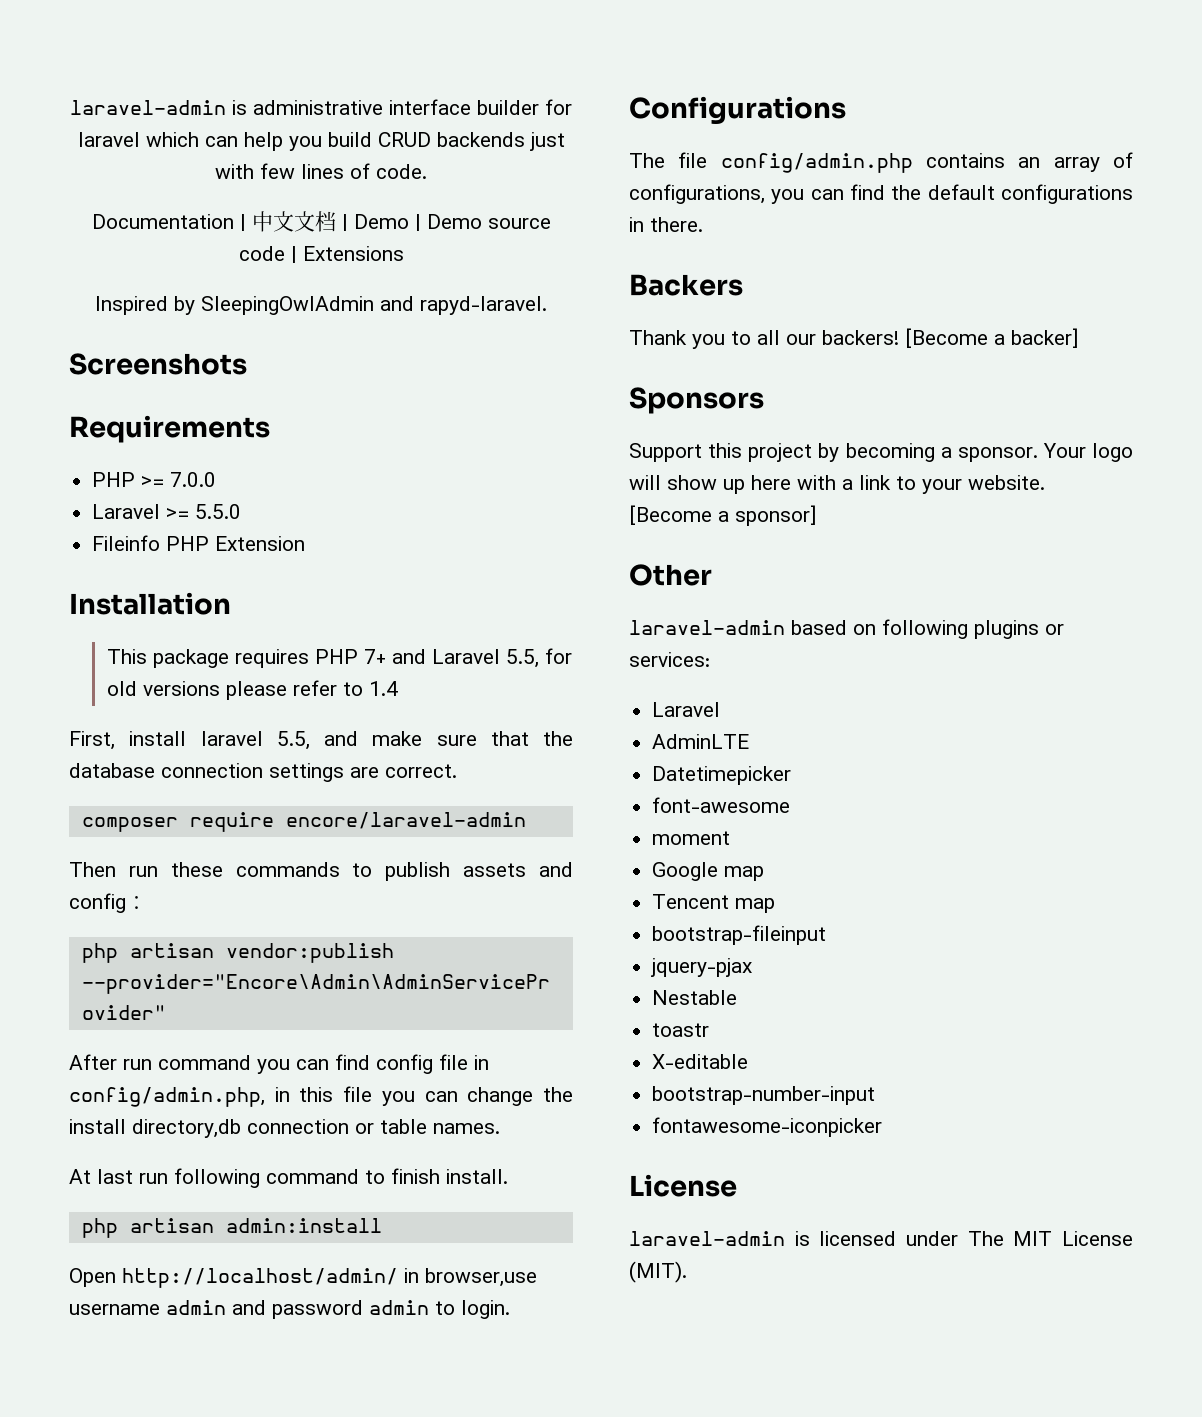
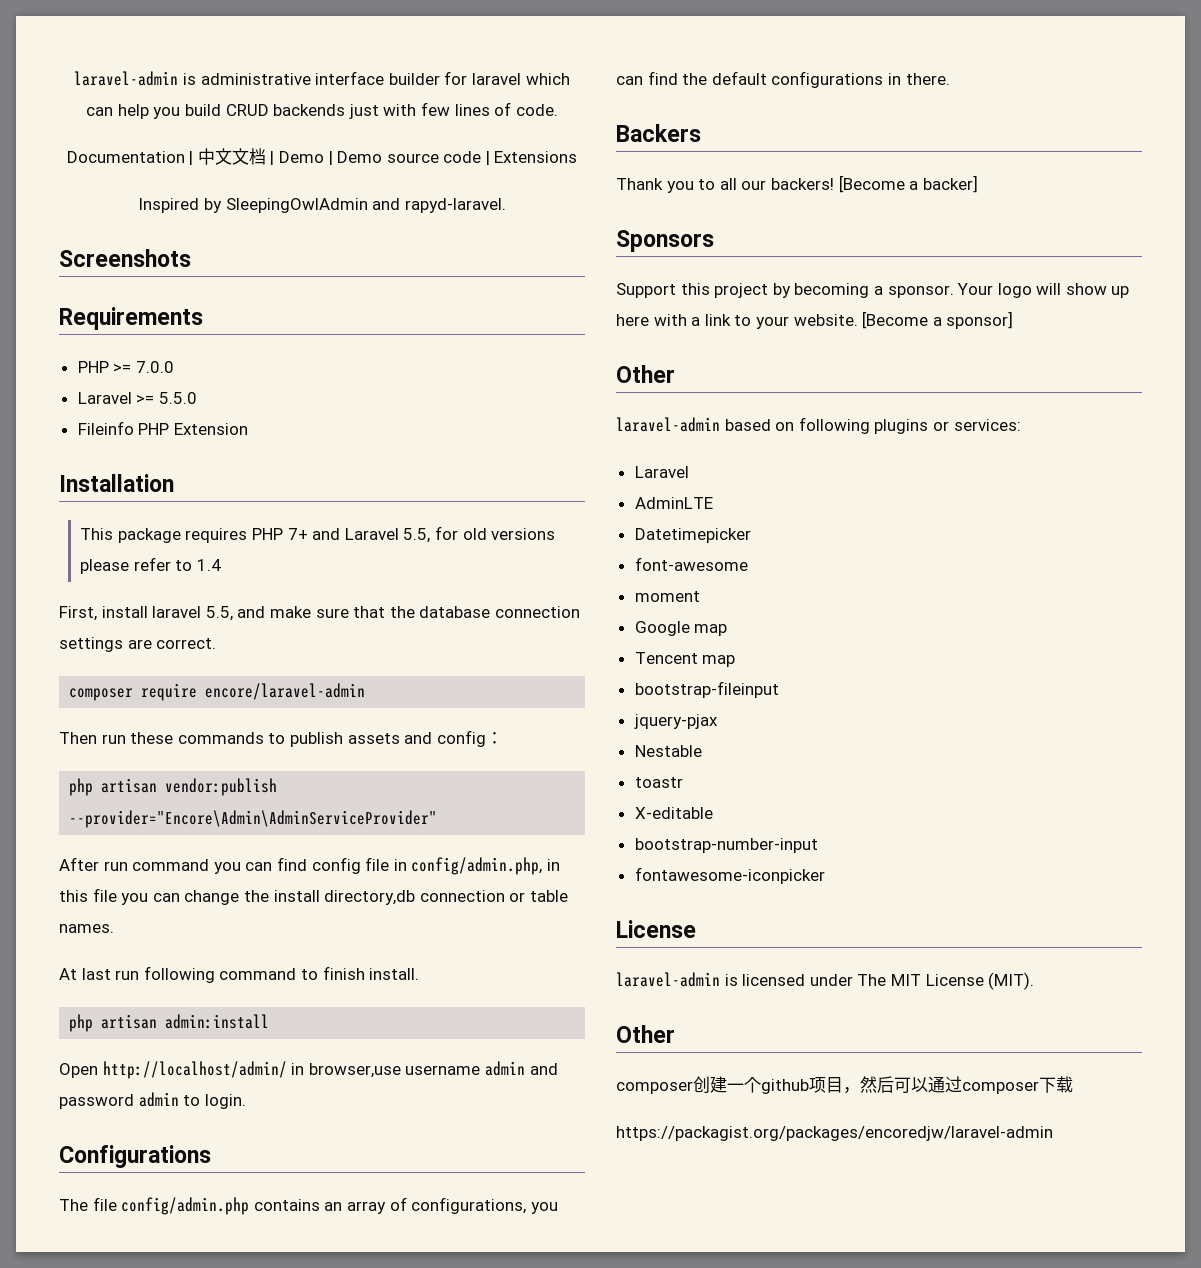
(687, 1272) none -> [616,1025,675,1043] [616,1076,1073,1094] [616,1126,1053,1141] // Other // composer创建一个github项目，然后可以通过composer下载 // https://packagist.org/packages/encoredjw/laravel-admin

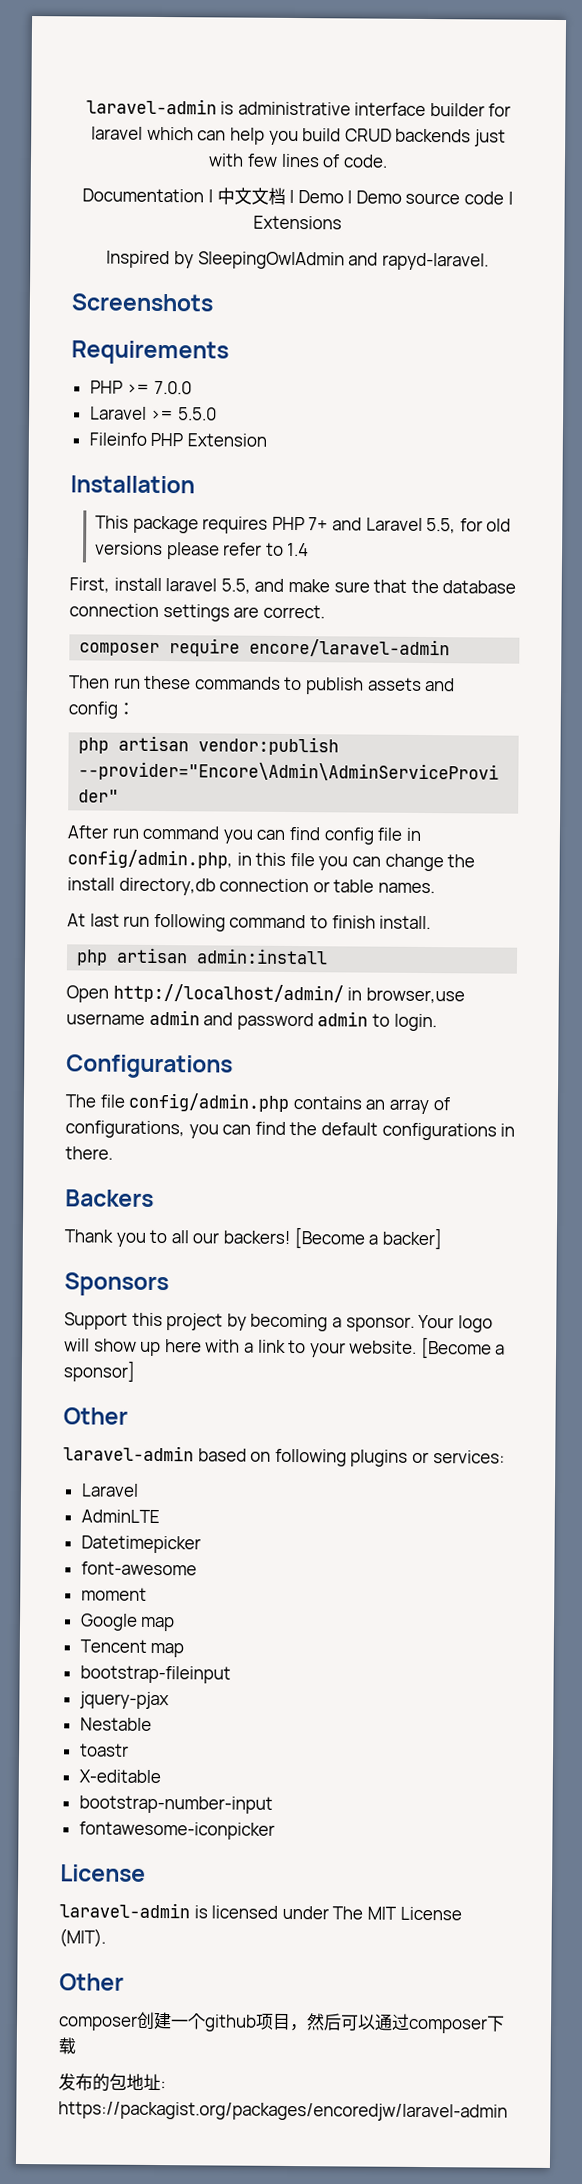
(1073, 1084) none -> [58,2073,166,2092] 发布的包地址:

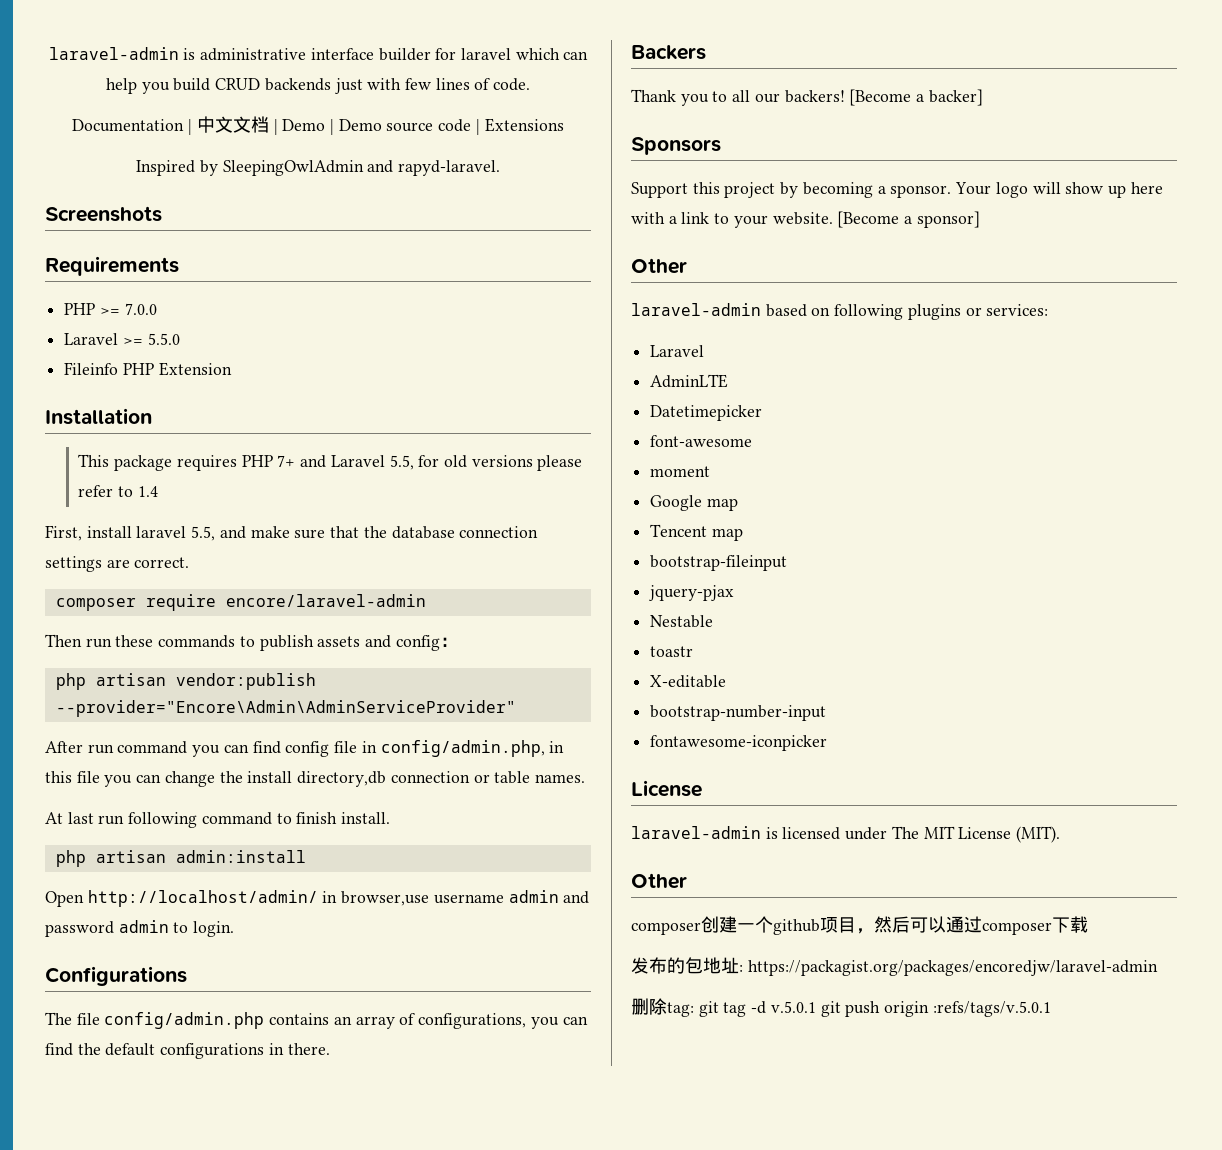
(508, 2111) none -> [631,998,1051,1017] // 删除tag: git tag -d v.5.0.1 git push origin :refs/tags/v.5.0.1

